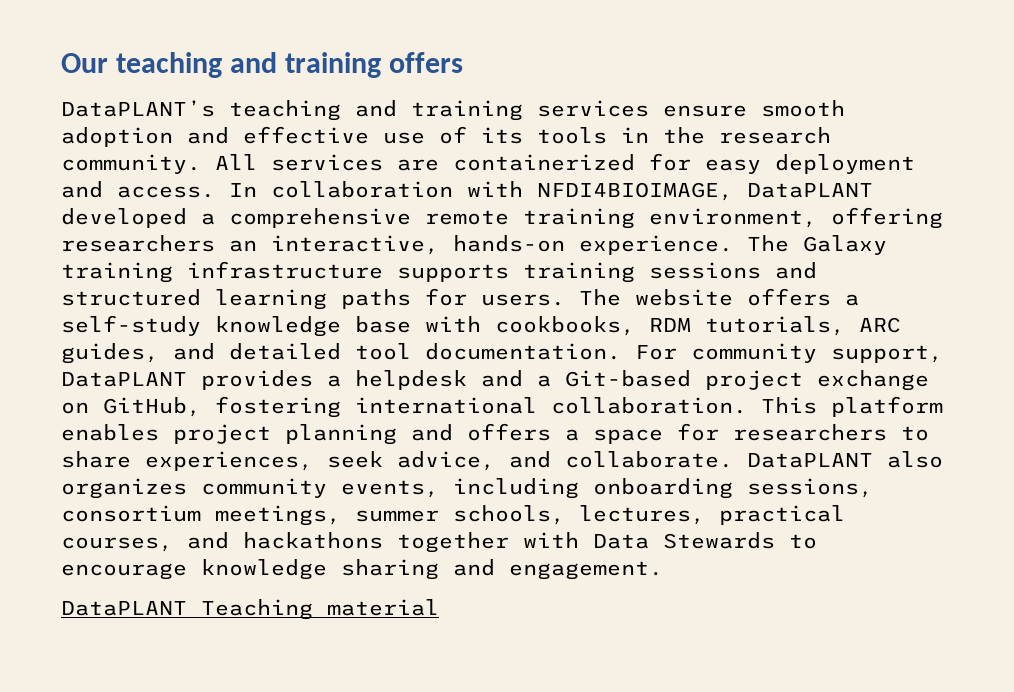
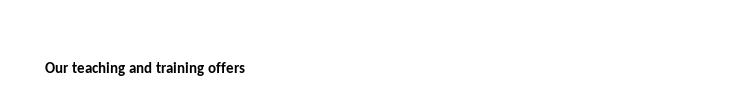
[61,100,845,121] [61,126,831,147] [61,153,915,174] [61,181,873,201] [61,207,943,229] [61,235,887,255] [61,261,817,283] [61,288,859,310] [61,315,901,337] [61,343,943,364] [61,370,929,391] [61,396,943,418] [61,423,929,445] [61,451,943,471] [61,478,873,499] [61,505,845,526] [61,532,817,553] [61,559,663,580] [61,599,439,620] // DataPLANT’s teaching and training services ensure smooth adoption and effective use of its tools in the research community. All services are containerized for easy deployment and access. In collaboration with NFDI4BIOIMAGE, DataPLANT developed a comprehensive remote training environment, offering researchers an interactive, hands-on experience. The Galaxy training infrastructure supports training sessions and structured learning paths for users. The website offers a self-study knowledge base with cookbooks, RDM tutorials, ARC guides, and detailed tool documentation. For community support, DataPLANT provides a helpdesk and a Git-based project exchange on GitHub, fostering international collaboration. This platform enables project planning and offers a space for researchers to share experiences, seek advice, and collaborate. DataPLANT also organizes community events, including onboarding sessions, consortium meetings, summer schools, lectures, practical courses, and hackathons together with Data Stewards to encourage knowledge sharing and engagement. // DataPLANT Teaching material -> (246, 67) none

